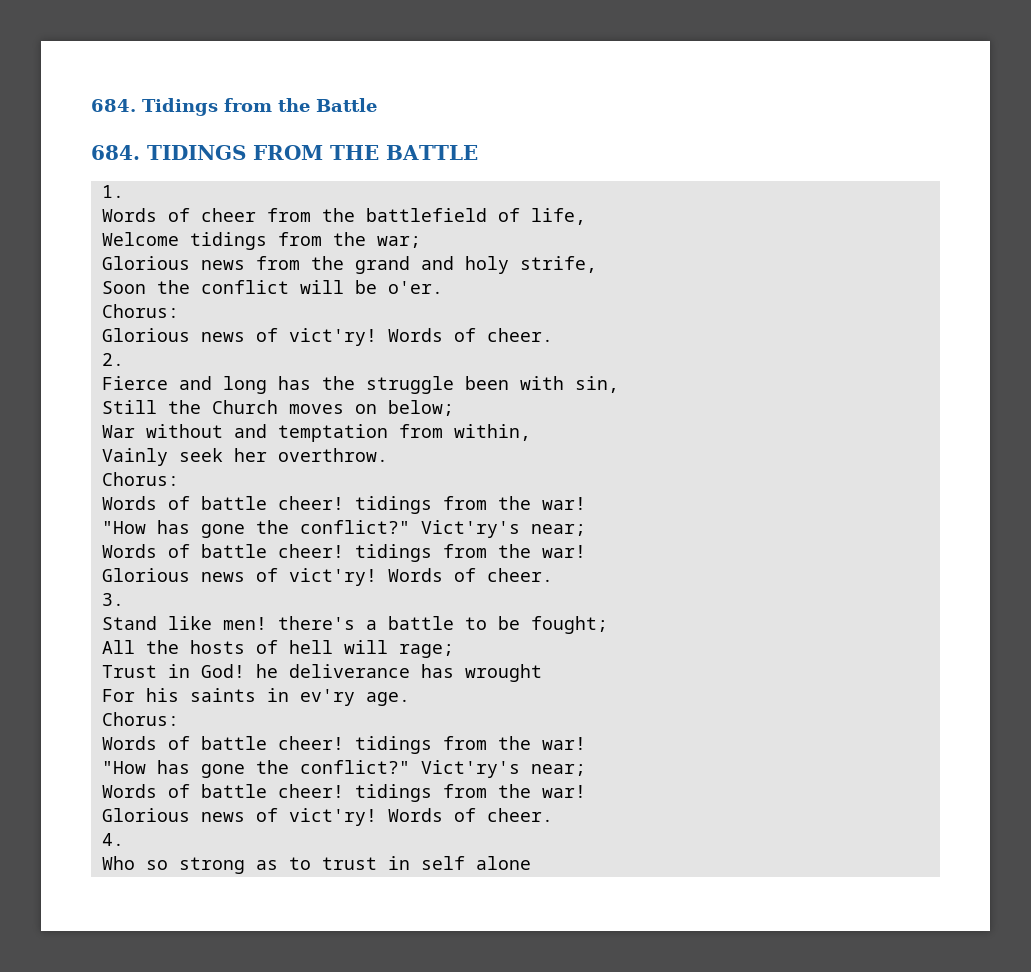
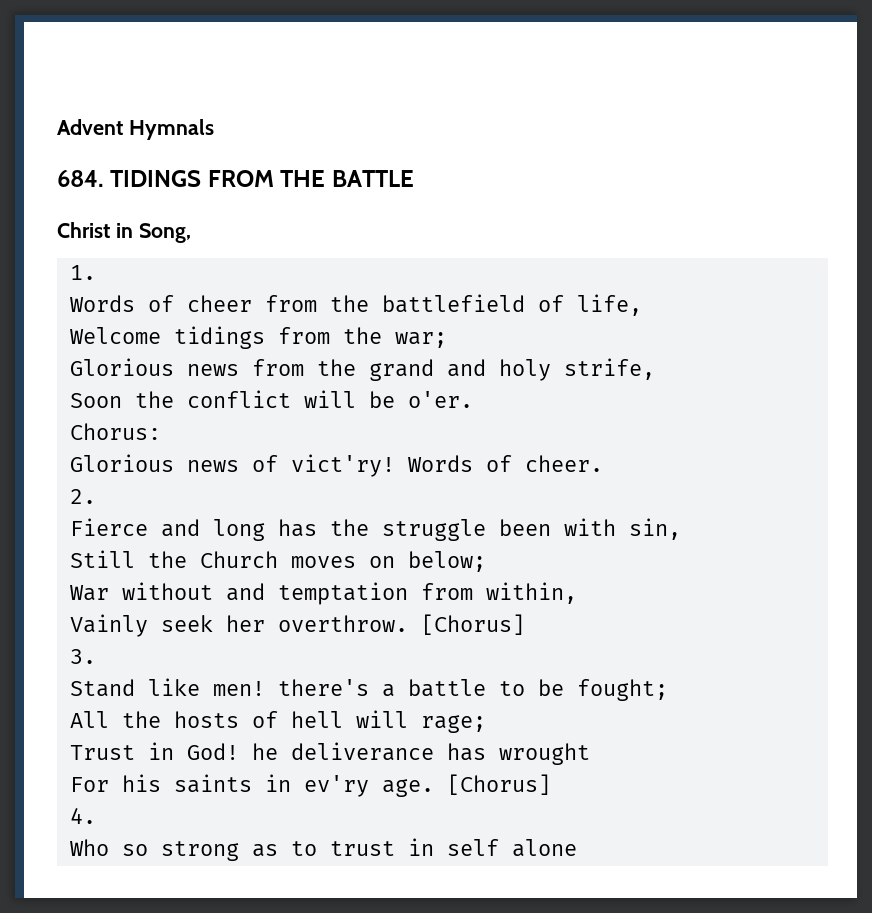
[91,98,377,116] 684. Tidings from the Battle -> [57,119,214,140] Advent Hymnals
(478, 152) none -> [57,222,191,243] // Christ in Song,
[101,472,179,486] [101,496,586,514] [101,520,586,538] [101,544,586,562] [101,568,553,586] // Chorus: // Words of battle cheer! tidings from the war! // "How has gone the conflict?" Vict'ry's near; // Words of battle cheer! tidings from the war! // Glorious news of vict'ry! Words of cheer. -> [420,614,525,635] [Chorus]
[101,712,179,726] [101,736,586,754] [101,760,586,778] [101,784,586,802] [101,808,553,826] // Chorus: // Words of battle cheer! tidings from the war! // "How has gone the conflict?" Vict'ry's near; // Words of battle cheer! tidings from the war! // Glorious news of vict'ry! Words of cheer. -> [446,774,551,795] [Chorus]

